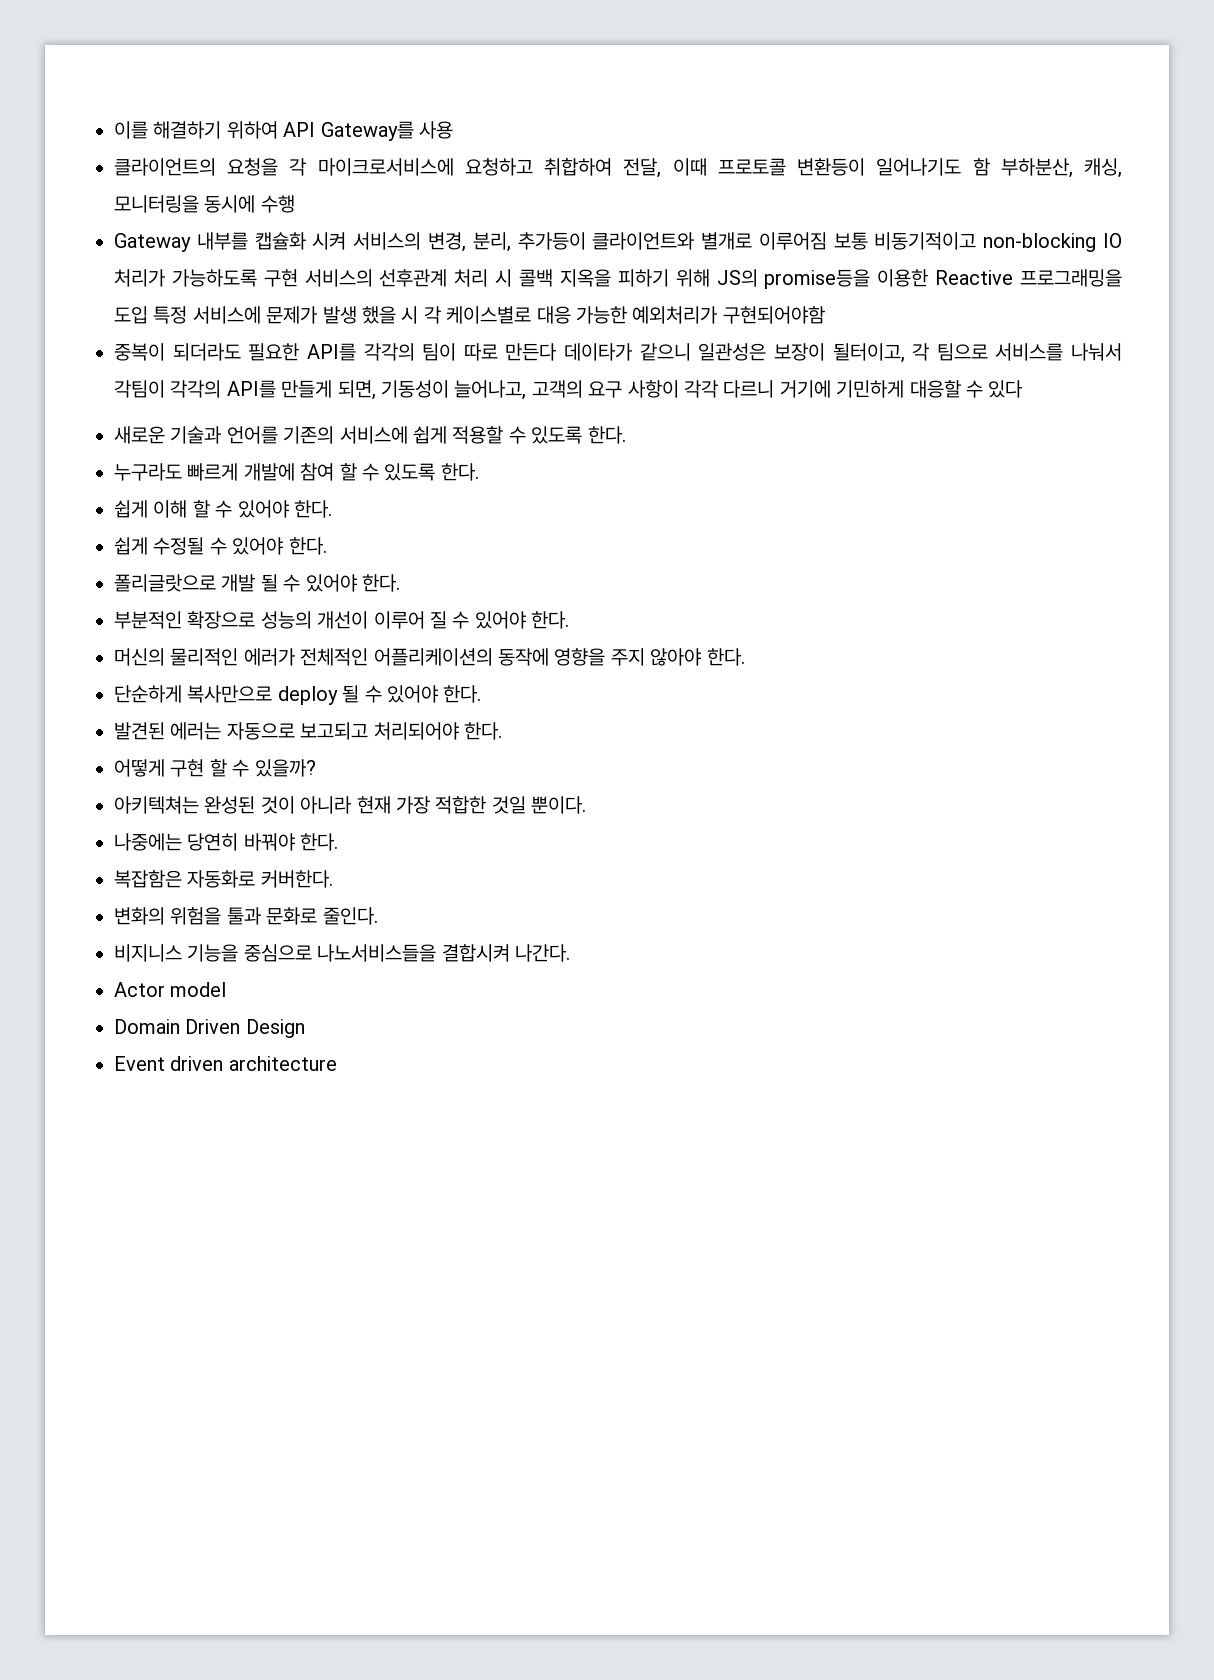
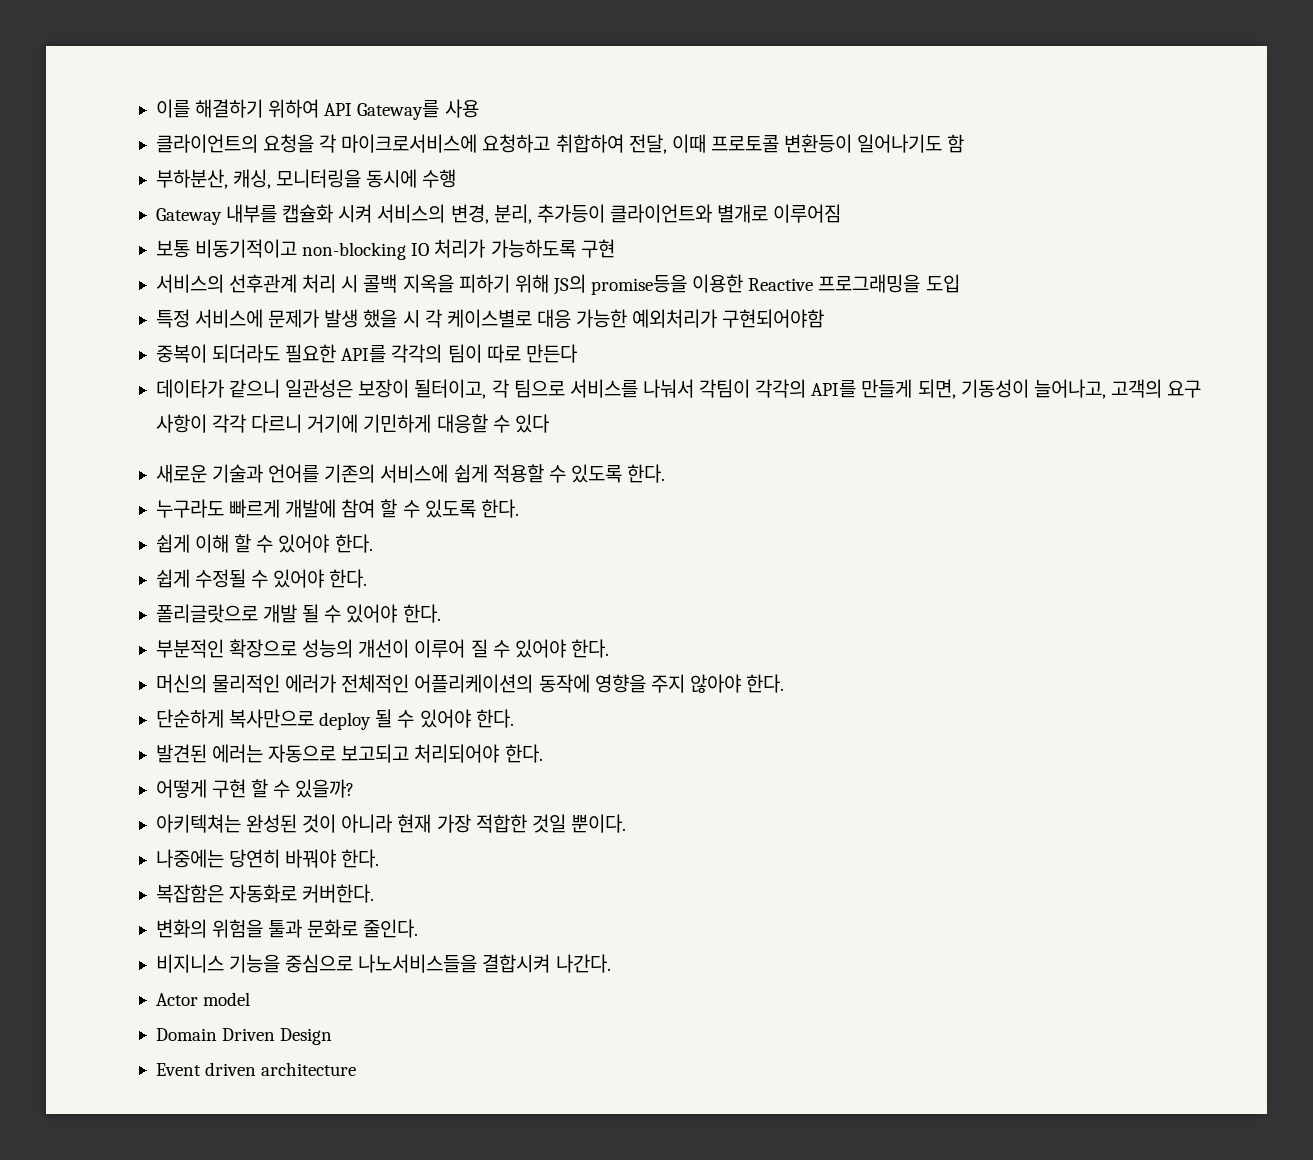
(990, 167) none -> (965, 143) //
(827, 241) none -> (842, 213) //
(298, 278) none -> (615, 248) //
(148, 315) none -> (960, 283) //
(558, 352) none -> (577, 353) //

